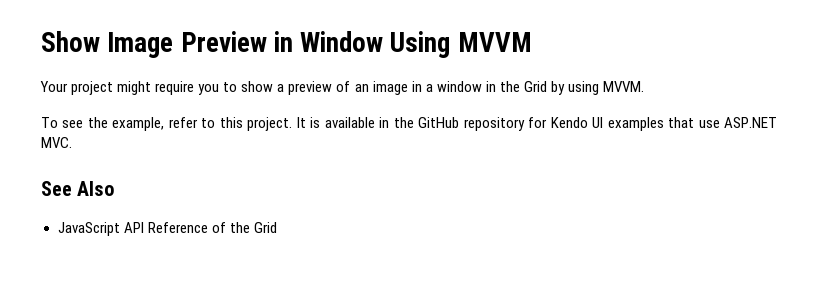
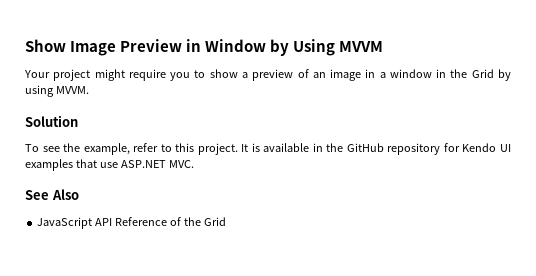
(384, 41) none -> [270,39,290,56] by
(644, 86) none -> [25,115,78,127] // Solution

